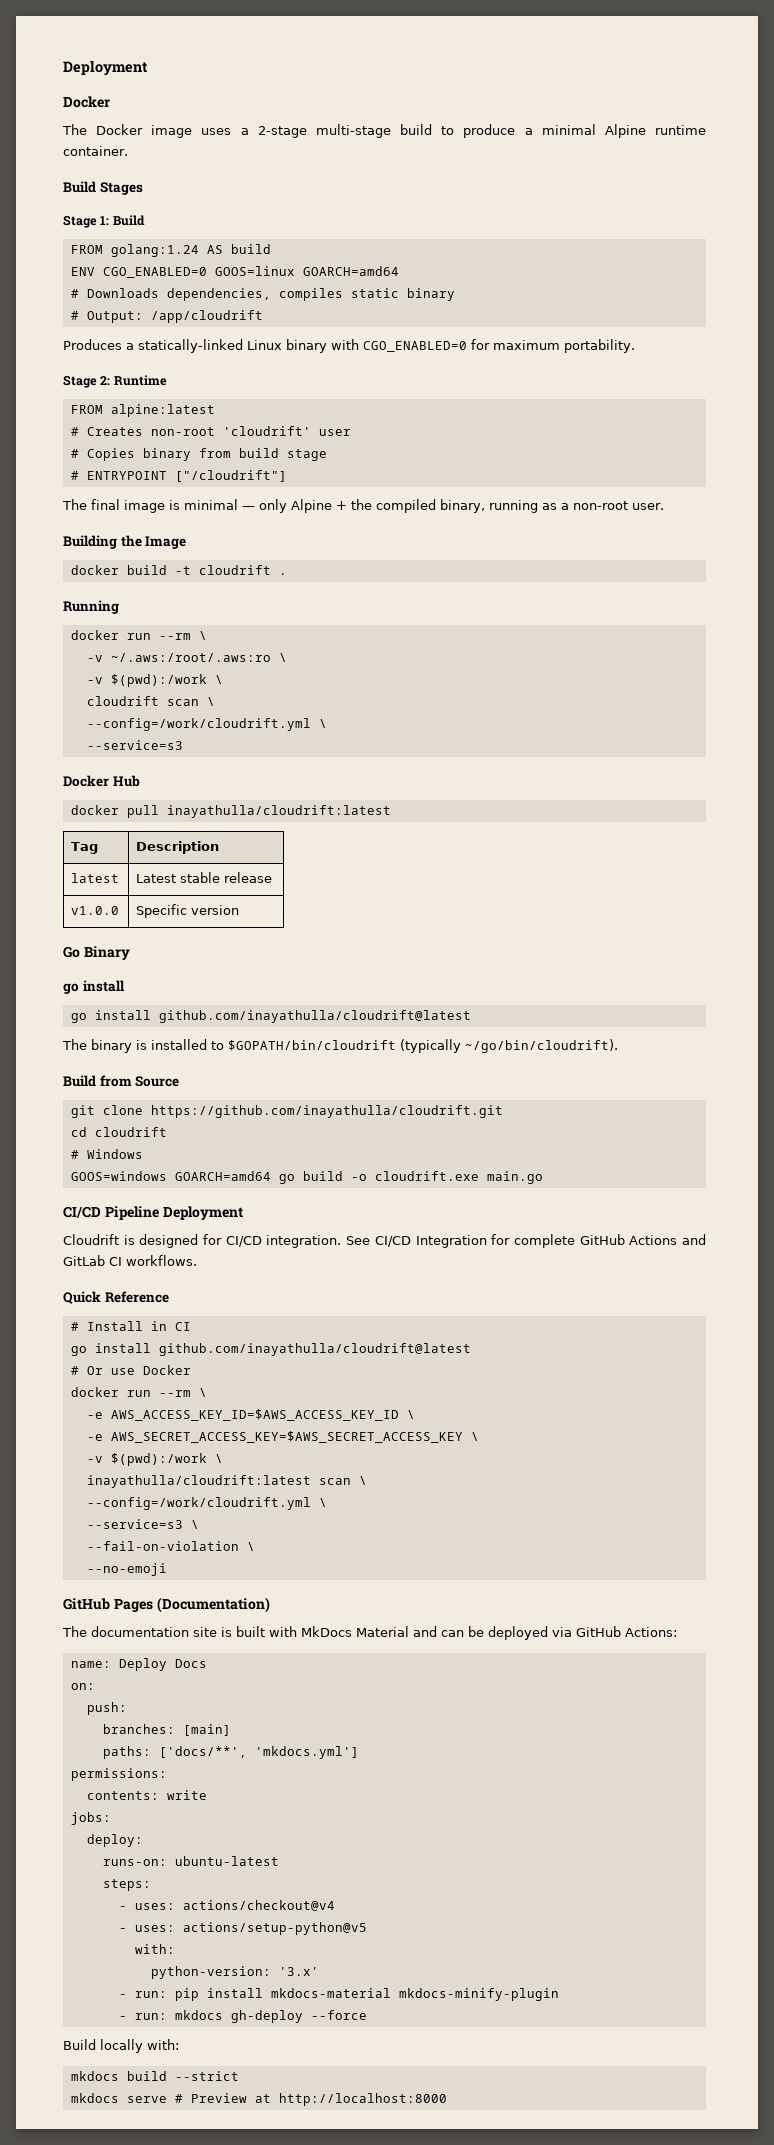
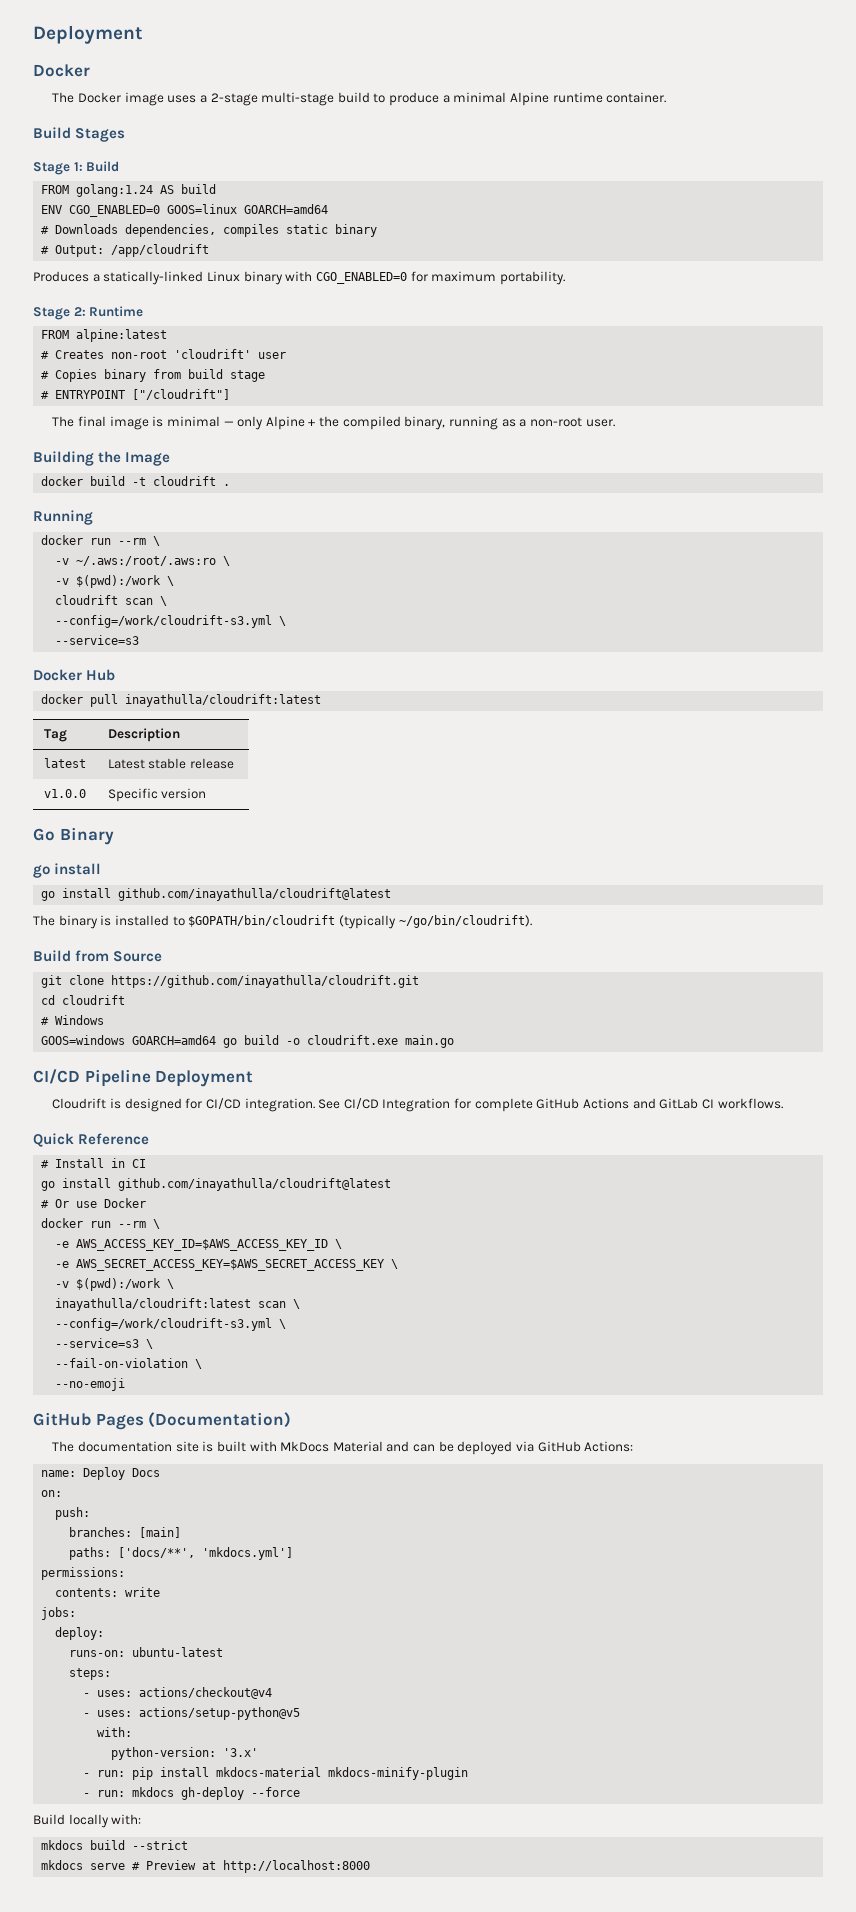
[86,718,311,731] --config=/work/cloudrift.yml -> [55,615,273,628] --config=/work/cloudrift-s3.yml
[86,1497,311,1510] --config=/work/cloudrift.yml -> [55,1318,273,1331] --config=/work/cloudrift-s3.yml

